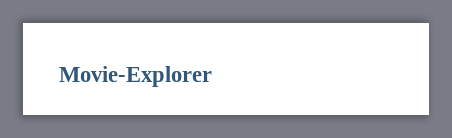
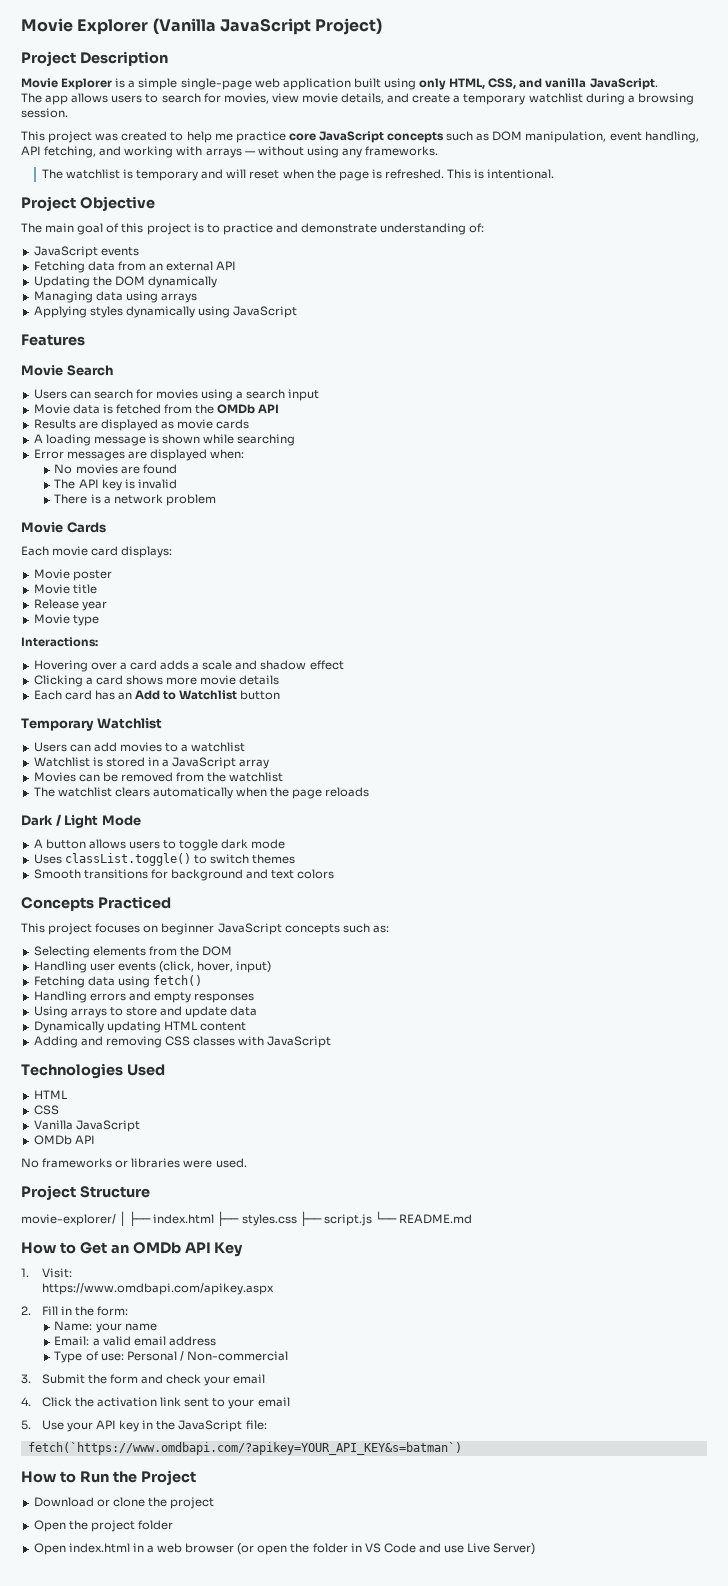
[59,66,212,87] Movie-Explorer -> [21,18,383,35] [21,51,168,66] [21,78,658,90] [21,93,694,105] [21,108,68,118] [21,131,699,143] [21,146,439,158] [41,169,555,181] [21,196,155,211] [21,223,485,235] [33,246,139,258] [33,261,237,273] [33,276,217,288] [33,291,197,303] [33,306,298,318] [21,334,85,346] [21,365,113,376] [33,389,320,401] [33,404,280,414] [33,419,250,431] [33,434,296,446] [33,449,245,461] [54,464,177,474] [54,479,177,491] [54,494,216,506] [21,522,106,533] [21,546,173,558] [33,569,112,581] [33,584,97,594] [33,599,107,611] [33,614,99,626] [21,637,98,647] [33,660,344,672] [33,675,280,687] [33,690,281,700] [21,718,162,731] [33,742,246,752] [33,757,270,769] [33,772,284,782] [33,787,370,799] [21,814,141,828] [33,839,286,851] [33,853,296,866] [33,869,335,881] [21,896,171,911] [21,923,389,935] [33,946,233,958] [33,961,272,973] [33,975,202,988] [33,991,255,1003] [33,1006,258,1018] [33,1021,246,1033] [33,1036,332,1048] [21,1063,165,1079] [33,1090,67,1099] [33,1105,59,1115] [33,1120,140,1132] [33,1135,95,1145] [21,1158,247,1168] [21,1185,150,1200] [21,1211,472,1226] [21,1242,244,1257] [21,1268,72,1278] [41,1283,274,1295] [21,1306,129,1316] [54,1321,157,1333] [54,1336,216,1346] [54,1351,288,1363] [21,1374,266,1386] [21,1397,290,1409] [21,1420,267,1432] [27,1442,462,1455] [21,1470,196,1485] [33,1497,215,1509] [33,1520,173,1532] [33,1543,536,1555] Movie Explorer (Vanilla JavaScript Project) // Project Description // Movie Explorer is a simple single-page web application built using only HTML, CSS, and vanilla JavaScript. // The app allows users to search for movies, view movie details, and create a temporary watchlist during a browsing session. // This project was created to help me practice core JavaScript concepts such as DOM manipulation, event handling, API fetching, and working with arrays — without using any frameworks. // The watchlist is temporary and will reset when the page is refreshed. This is intentional. // Project Objective // The main goal of this project is to practice and demonstrate understanding of: // JavaScript events // Fetching data from an external API // Updating the DOM dynamically // Managing data using arrays // Applying styles dynamically using JavaScript // Features // Movie Search // Users can search for movies using a search input // Movie data is fetched from the OMDb API // Results are displayed as movie cards // A loading message is shown while searching // Error messages are displayed when: // No movies are found // The API key is invalid // There is a network problem // Movie Cards // Each movie card displays: // Movie poster // Movie title // Release year // Movie type // Interactions: // Hovering over a card adds a scale and shadow effect // Clicking a card shows more movie details // Each card has an Add to Watchlist button // Temporary Watchlist // Users can add movies to a watchlist // Watchlist is stored in a JavaScript array // Movies can be removed from the watchlist // The watchlist clears automatically when the page reloads // Dark / Light Mode // A button allows users to toggle dark mode // Uses classList.toggle() to switch themes // Smooth transitions for background and text colors // Concepts Practiced // This project focuses on beginner JavaScript concepts such as: // Selecting elements from the DOM // Handling user events (click, hover, input) // Fetching data using fetch() // Handling errors and empty responses // Using arrays to store and update data // Dynamically updating HTML content // Adding and removing CSS classes with JavaScript // Technologies Used // HTML // CSS // Vanilla JavaScript // OMDb API // No frameworks or libraries were used. // Project Structure // movie-explorer/ │ ├── index.html ├── styles.css ├── script.js └── README.md // How to Get an OMDb API Key // 1. Visit: // https://www.omdbapi.com/apikey.aspx // 2. Fill in the form: // Name: your name // Email: a valid email address // Type of use: Personal / Non-commercial // 3. Submit the form and check your email // 4. Click the activation link sent to your email // 5. Use your API key in the JavaScript file: // fetch(`https://www.omdbapi.com/?apikey=YOUR_API_KEY&s=batman`) // How to Run the Project // Download or clone the project // Open the project folder // Open index.html in a web browser (or open the folder in VS Code and use Live Server)

